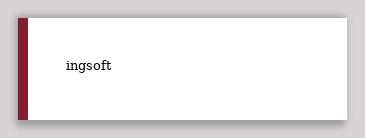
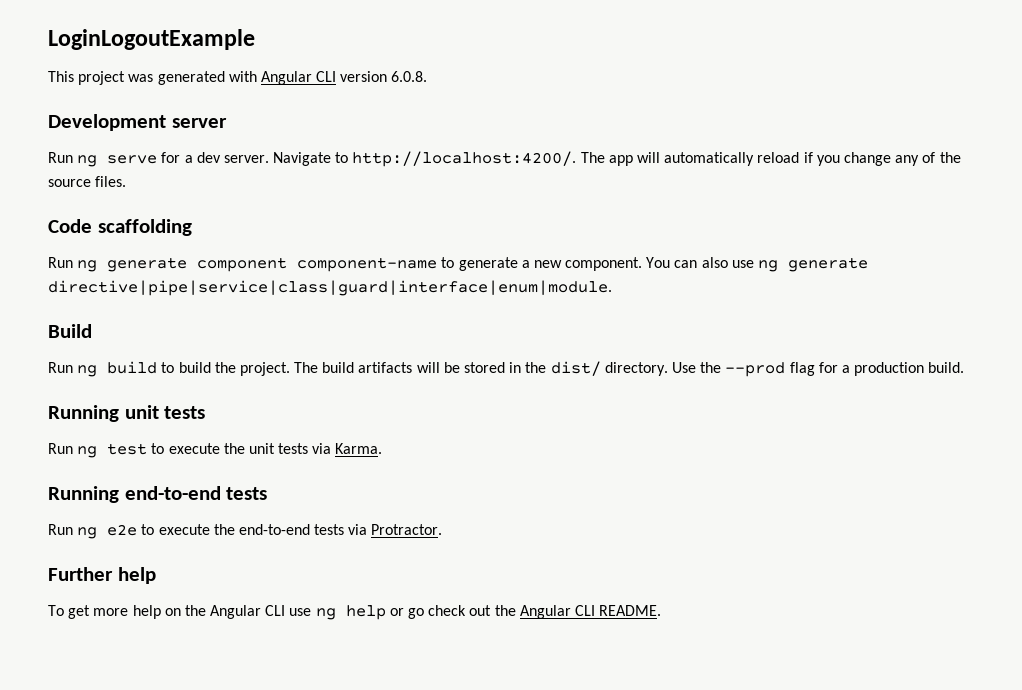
[66,60,112,73] ingsoft -> [48,29,255,50] [48,71,428,85] [48,114,227,131] [48,151,961,167] [48,176,127,187] [48,219,192,236] [48,257,869,272] [48,280,612,296] [48,324,92,338] [48,361,965,377] [48,405,206,422] [48,443,383,458] [48,486,268,503] [48,524,443,539] [48,567,156,584] [48,605,662,620] LoginLogoutExample // This project was generated with Angular CLI version 6.0.8. // Development server // Run ng serve for a dev server. Navigate to http://localhost:4200/. The app will automatically reload if you change any of the source files. // Code scaffolding // Run ng generate component component-name to generate a new component. You can also use ng generate directive|pipe|service|class|guard|interface|enum|module. // Build // Run ng build to build the project. The build artifacts will be stored in the dist/ directory. Use the --prod flag for a production build. // Running unit tests // Run ng test to execute the unit tests via Karma. // Running end-to-end tests // Run ng e2e to execute the end-to-end tests via Protractor. // Further help // To get more help on the Angular CLI use ng help or go check out the Angular CLI README.

